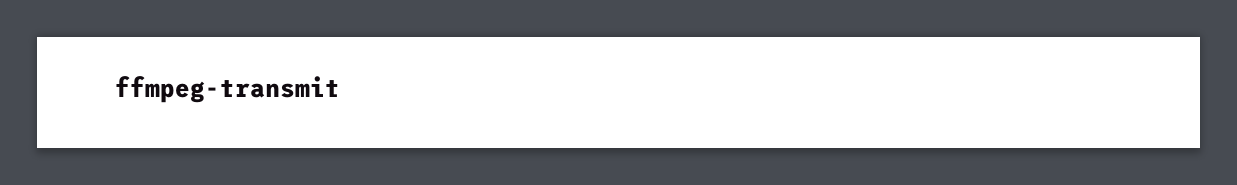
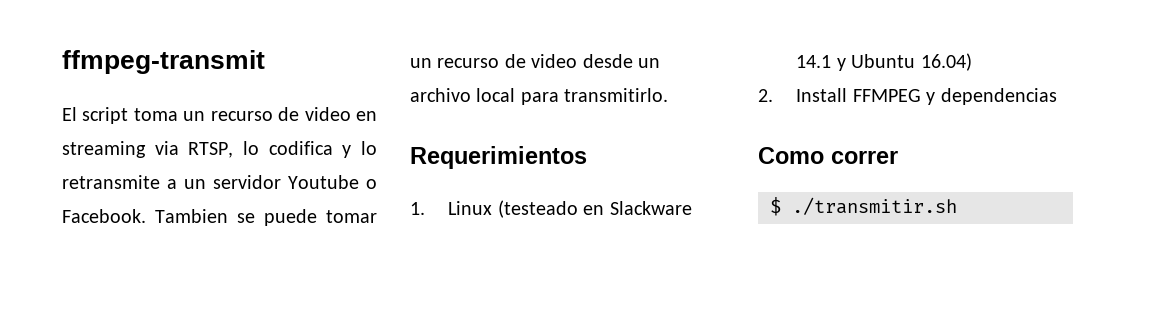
(340, 89) none -> [62,107,377,124] [62,141,378,158] [62,175,377,189] [62,209,377,226] [410,54,660,68] [410,88,669,105] [410,146,587,169] [410,200,692,218] [796,53,972,71] [758,88,1057,105] [758,147,898,164] [770,197,957,216] // El script toma un recurso de video en streaming via RTSP, lo codifica y lo retransmite a un servidor Youtube o Facebook. Tambien se puede tomar un recurso de video desde un archivo local para transmitirlo. // Requerimientos // 1. Linux (testeado en Slackware 14.1 y Ubuntu 16.04) // 2. Install FFMPEG y dependencias // Como correr // $ ./transmitir.sh

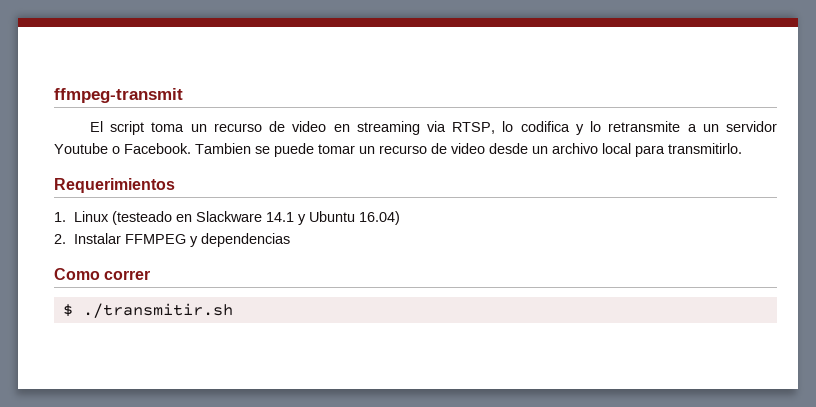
[796,88,848,102] Install -> [74,233,122,244] Instalar

